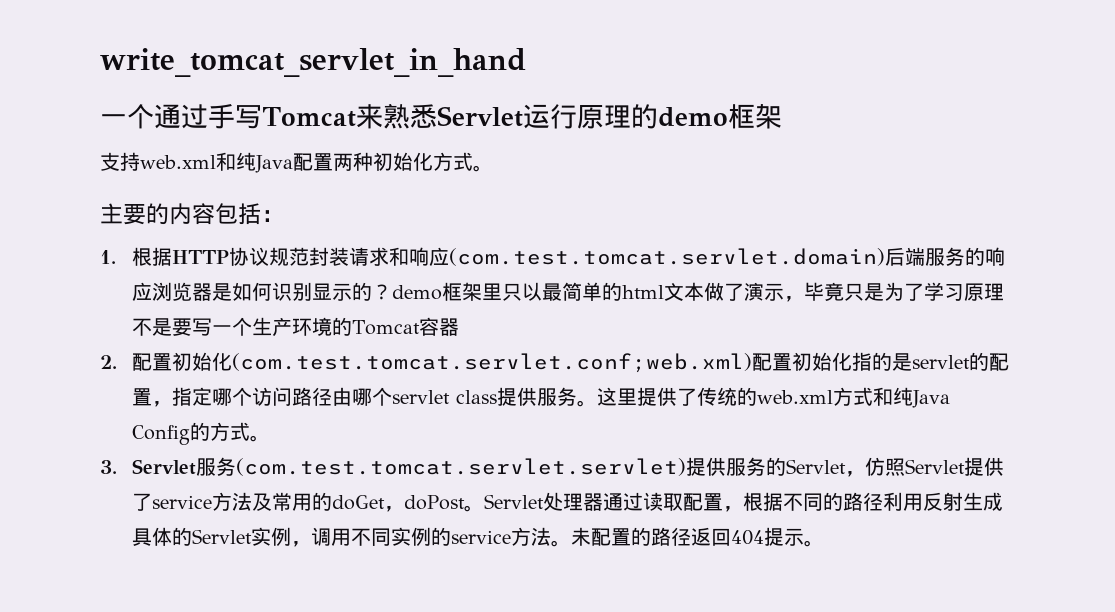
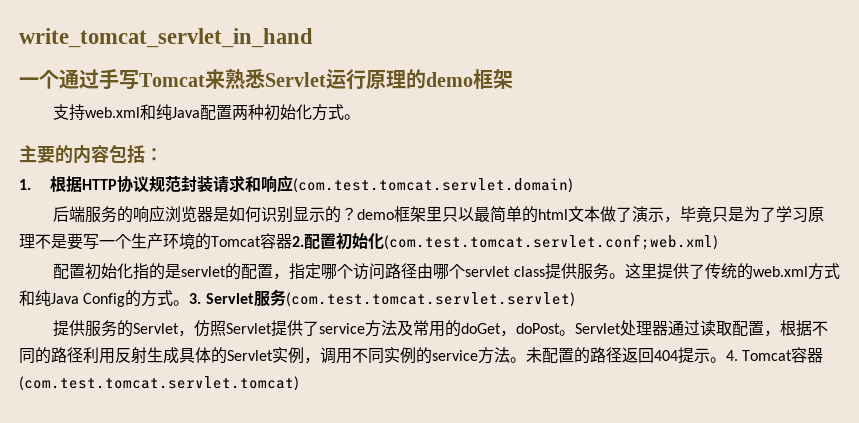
(886, 257) none -> (574, 185) //
(460, 327) // -> (292, 241) none
(753, 363) none -> (718, 242) //
(271, 438) // -> (190, 303) none
(687, 467) none -> (575, 299) //
(825, 543) none -> [726,347,824,363] [19,376,299,391] 4. Tomcat容器(com.test.tomcat.servlet.tomcat)

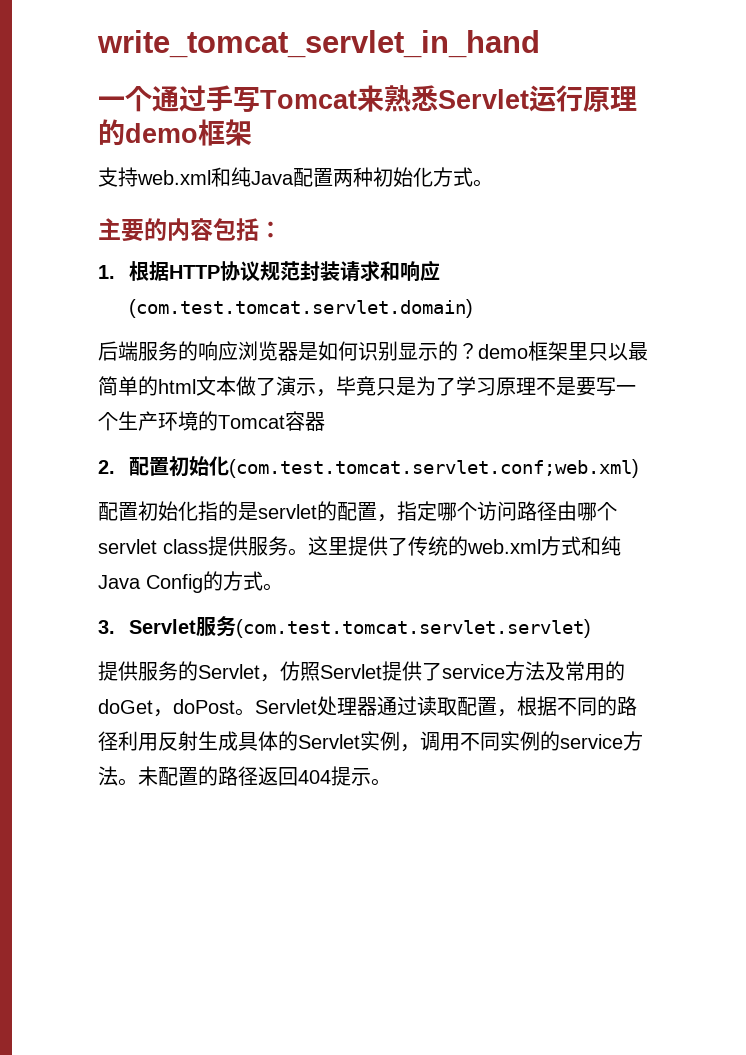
(292, 241) none -> (325, 421) //
(190, 303) none -> (283, 587) //
[726,347,824,363] [19,376,299,391] 4. Tomcat容器(com.test.tomcat.servlet.tomcat) -> (391, 782) none

